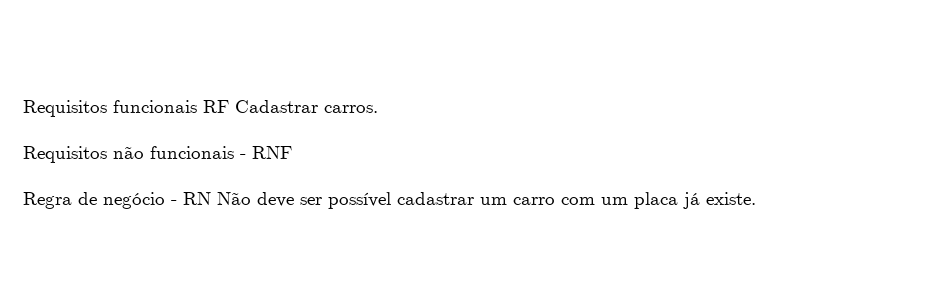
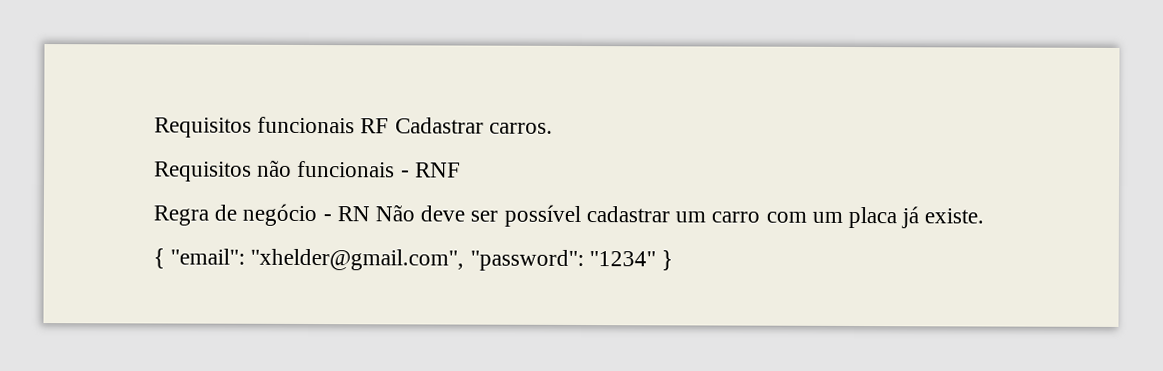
(756, 198) none -> [153,248,674,272] // { "email": "xhelder@gmail.com", "password": "1234" }

